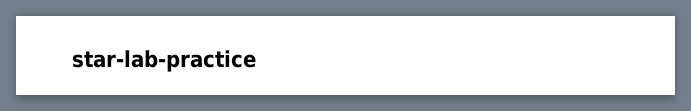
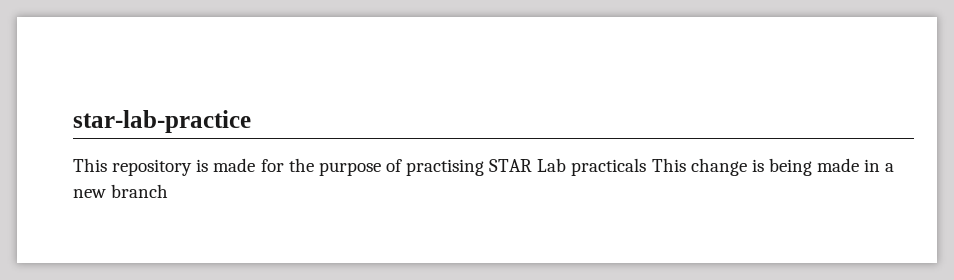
(256, 61) none -> [73,158,895,176] [73,184,169,198] // This repository is made for the purpose of practising STAR Lab practicals This change is being made in a new branch

